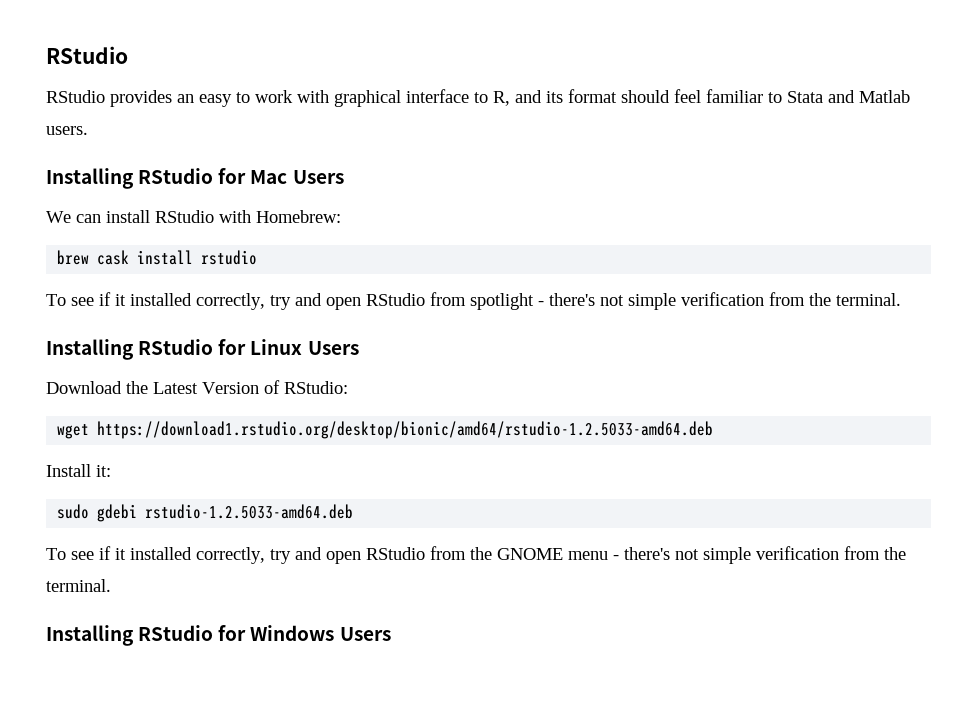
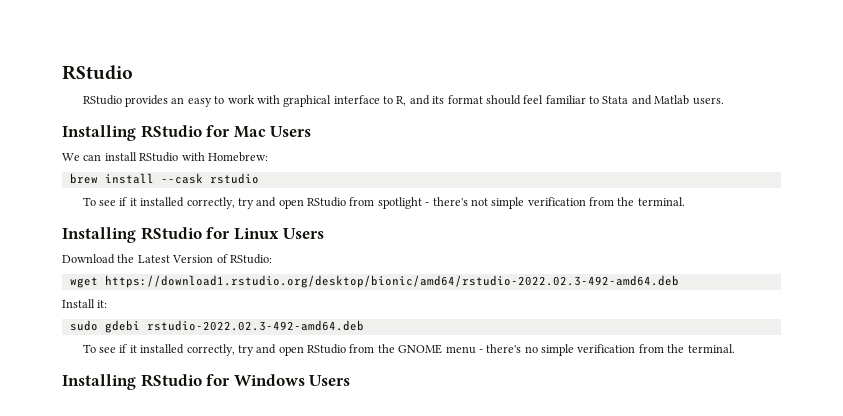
[97,250,194,265] cask install -> [104,173,203,184] install --cask
[97,421,714,439] https://download1.rstudio.org/desktop/bionic/amd64/rstudio-1.2.5033-amd64.deb -> [104,275,679,288] https://download1.rstudio.org/desktop/bionic/amd64/rstudio-2022.02.3-492-amd64.deb
[145,504,354,519] rstudio-1.2.5033-amd64.deb -> [146,320,364,331] rstudio-2022.02.3-492-amd64.deb
[675,549,699,560] not -> [524,346,538,353] no

